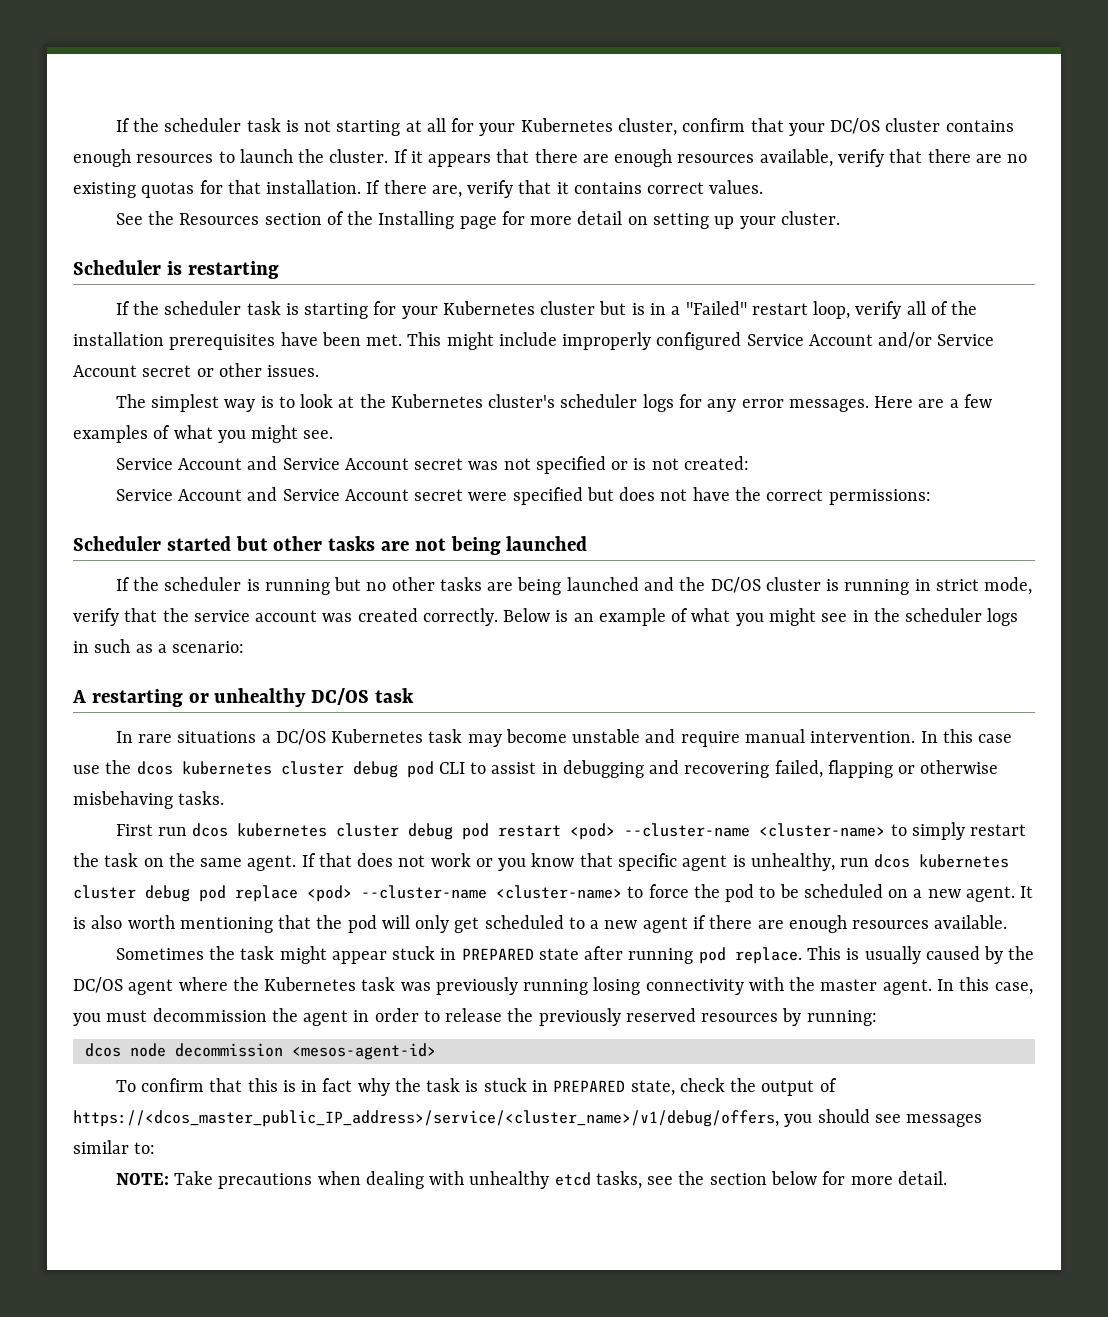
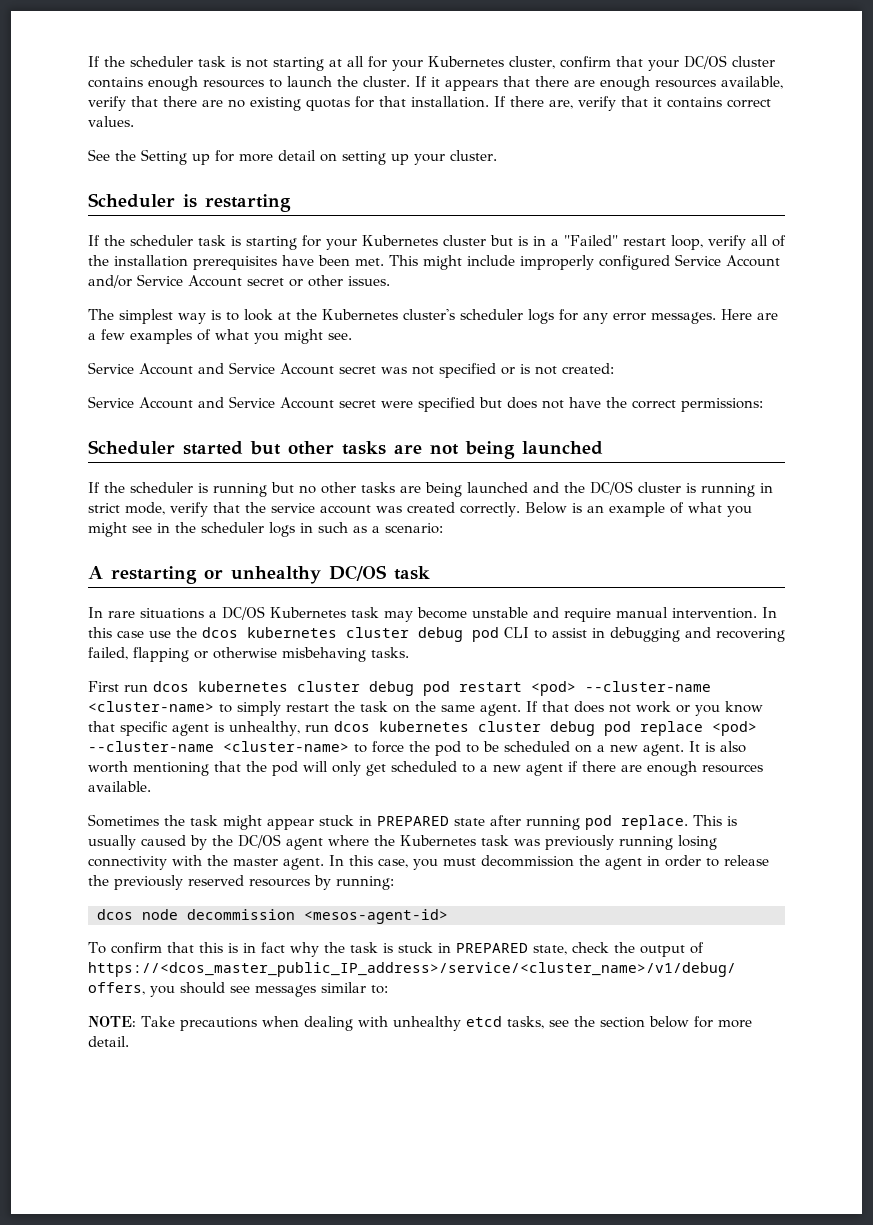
[179,211,497,229] Resources section of the Installing page -> [141,149,210,165] Setting up

